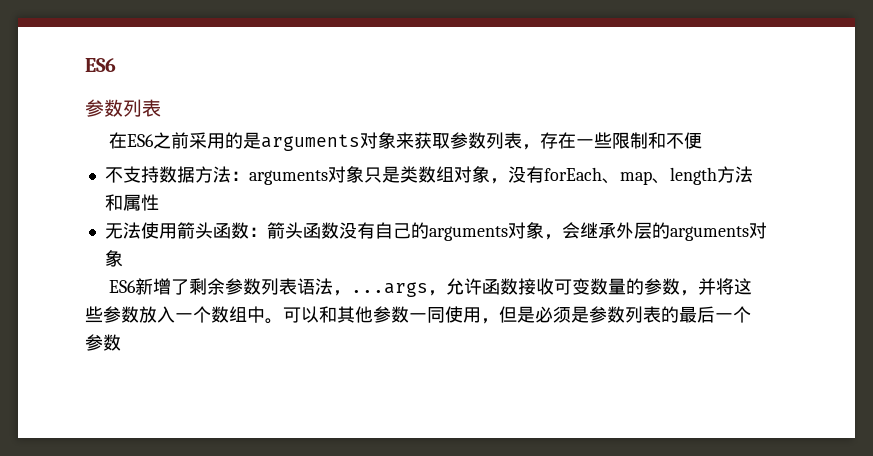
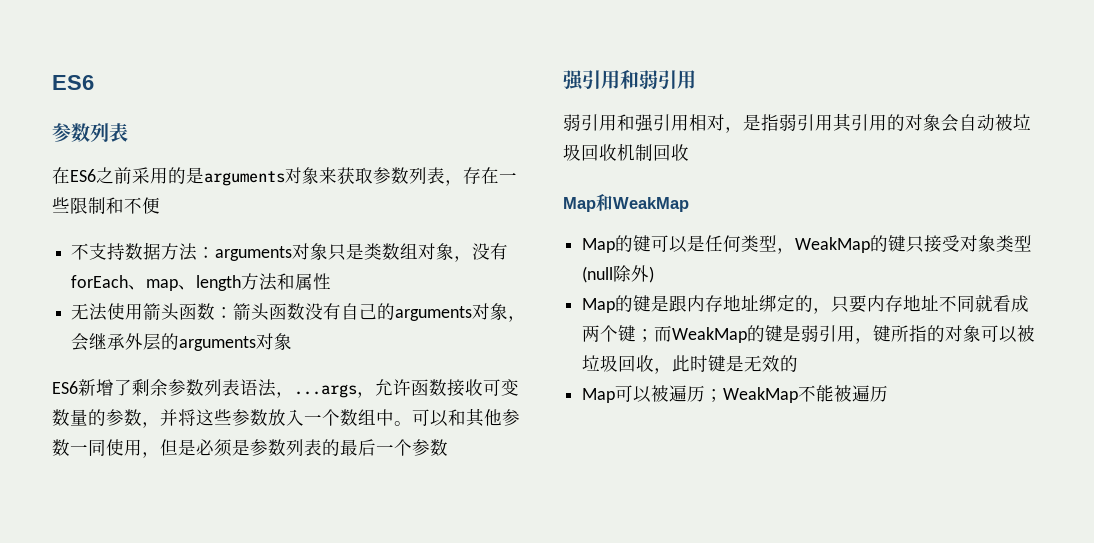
(121, 342) none -> [563,70,696,91] [563,113,1031,133] [563,143,689,161] [563,194,689,212] [582,235,1033,254] [582,265,655,283] [582,294,1030,314] [582,325,1036,344] [582,355,799,374] [582,385,889,403] // 强引用和弱引用 // 弱引用和强引用相对，是指弱引用其引用的对象会自动被垃圾回收机制回收 // Map和WeakMap // Map的键可以是任何类型，WeakMap的键只接受对象类型(null除外) // Map的键是跟内存地址绑定的，只要内存地址不同就看成两个键；而WeakMap的键是弱引用，键所指的对象可以被垃圾回收，此时键是无效的 // Map可以被遍历；WeakMap不能被遍历

